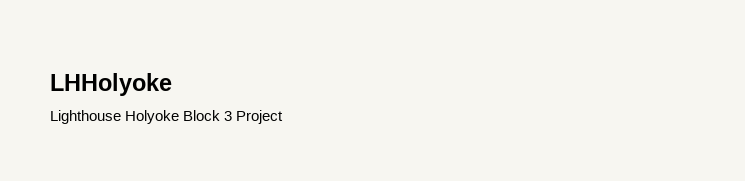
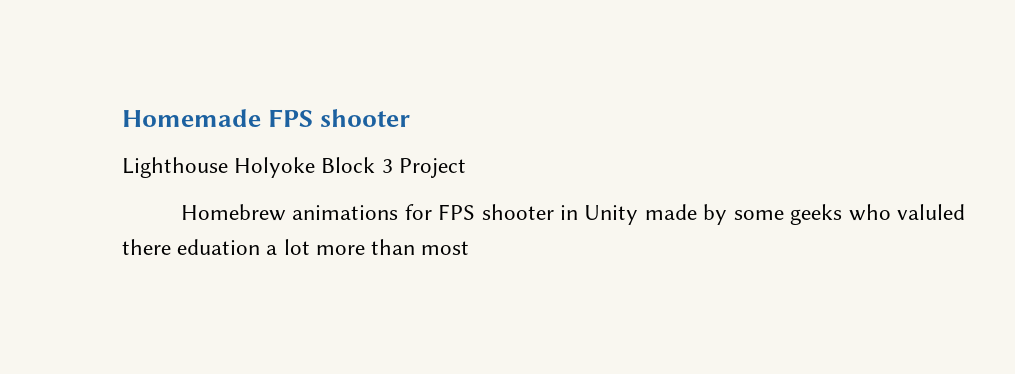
[50,73,172,96] LHHolyoke -> [122,109,411,127] Homemade FPS shooter
(284, 117) none -> [180,204,966,225] [122,239,470,255] // Homebrew animations for FPS shooter in Unity made by some geeks who valuled there eduation a lot more than most

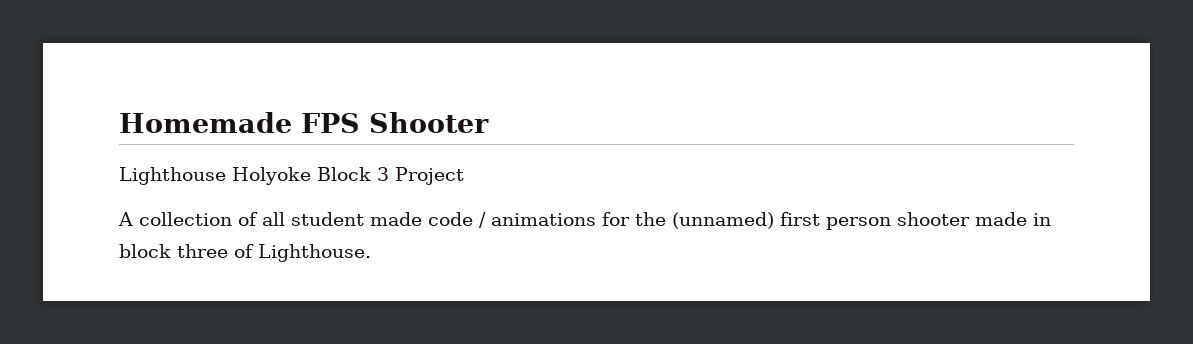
[320,109,411,127] shooter -> [369,112,489,133] Shooter
[180,204,966,225] [122,239,470,255] Homebrew animations for FPS shooter in Unity made by some geeks who valuled there eduation a lot more than most -> [118,212,1051,230] [119,244,371,262] A collection of all student made code / animations for the (unnamed) first person shooter made in block three of Lighthouse.

